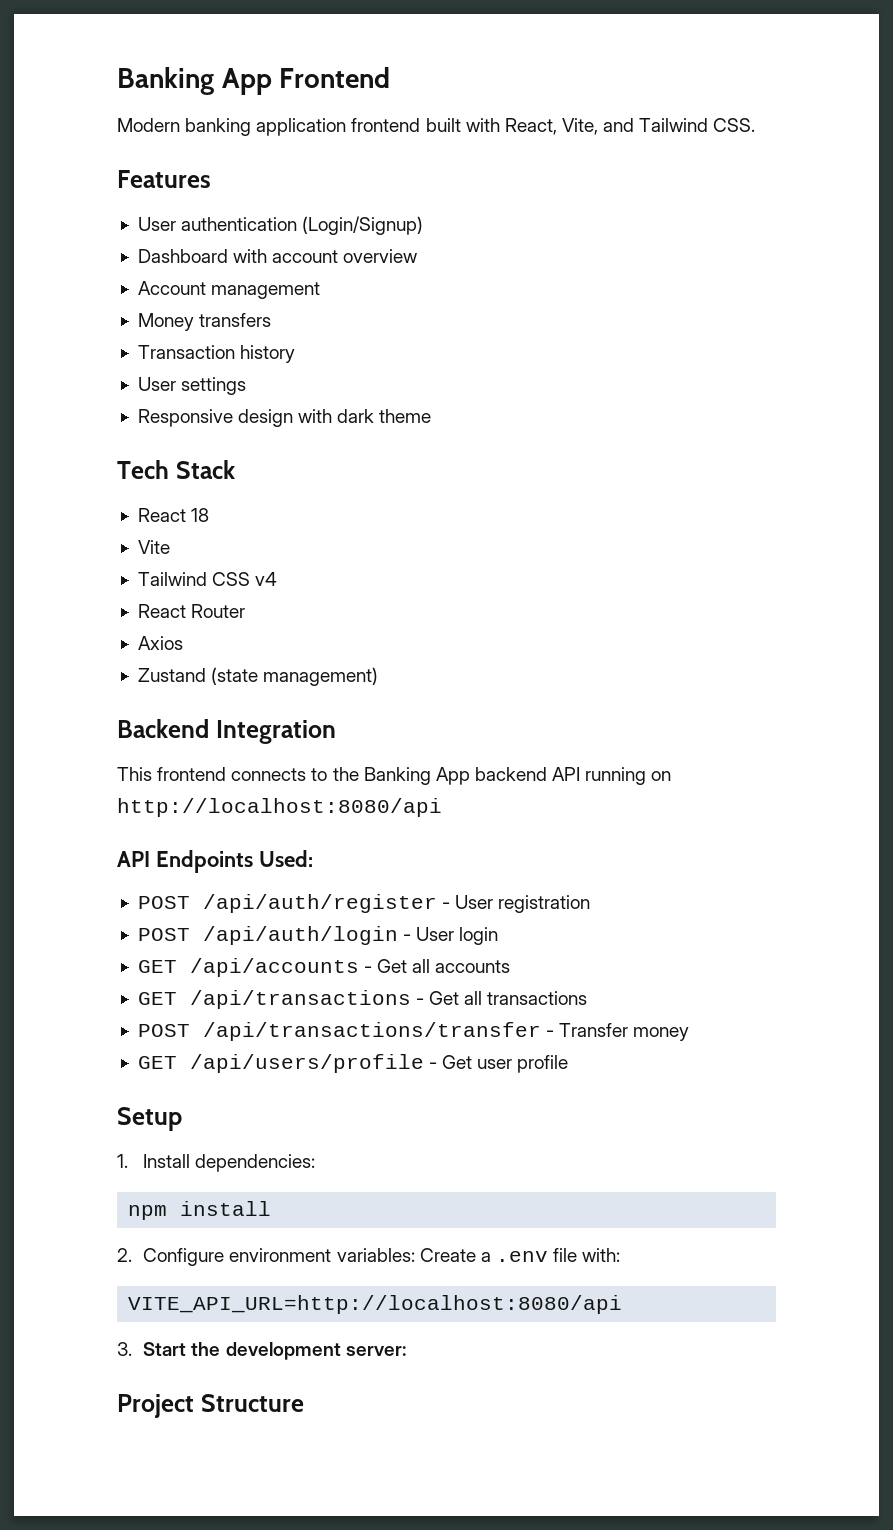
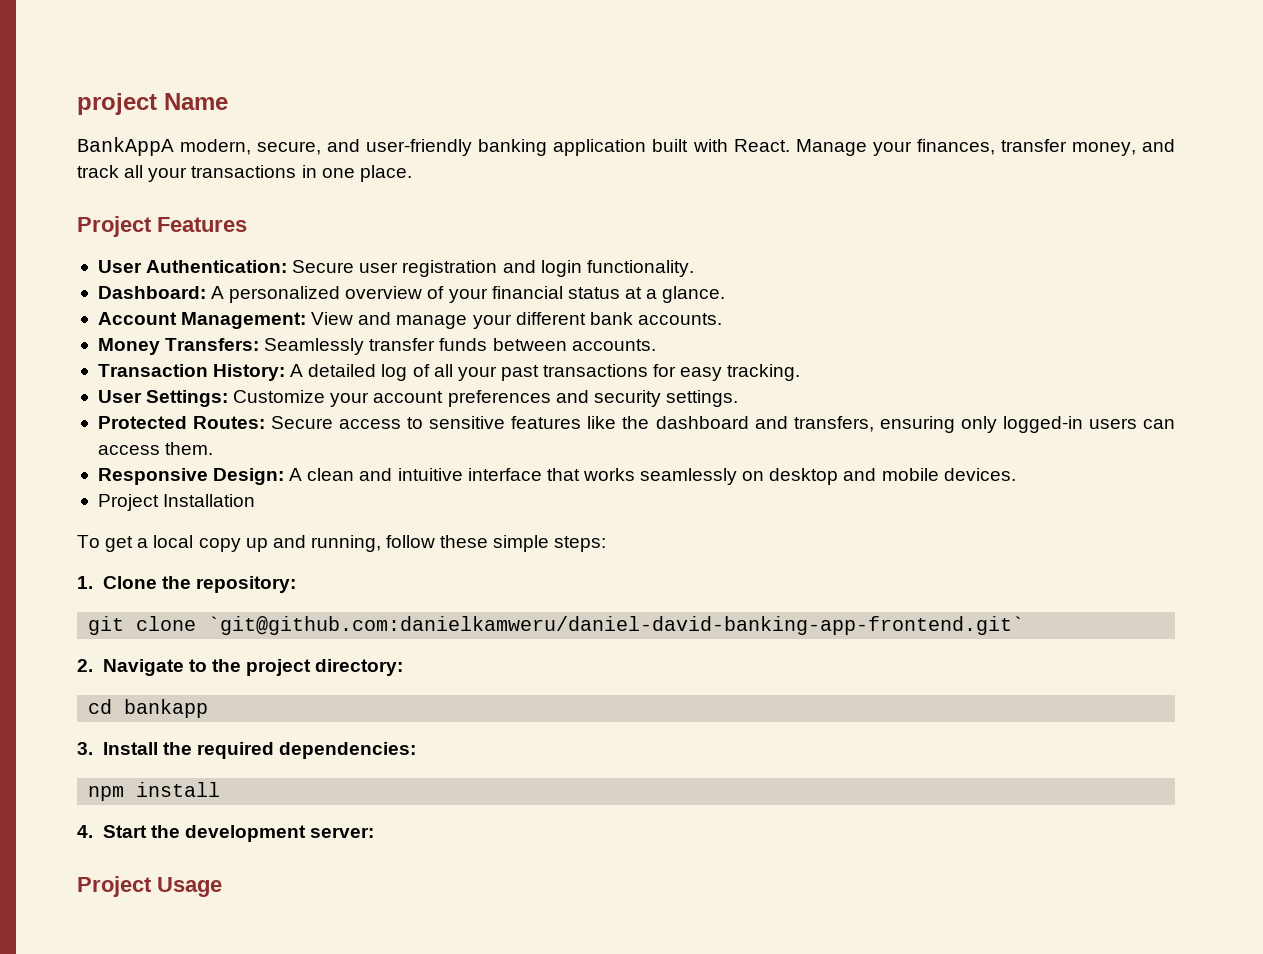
[117,67,391,95] [117,118,180,132] Banking App Frontend // Modern -> [77,93,228,115] [77,137,473,156] project Name // BankAppA modern, secure, and user-friendly
[351,118,421,132] frontend -> (647, 147) none
[504,118,756,135] [117,170,211,188] [137,216,424,235] [137,249,418,263] [137,281,321,299] [137,313,272,331] [137,345,296,363] [137,377,247,395] [137,409,432,427] [117,460,235,479] [137,508,210,522] [137,540,170,554] [137,572,278,586] [137,604,246,618] [137,636,183,650] [137,667,379,686] [117,719,336,744] [117,767,672,785] [117,798,442,817] [117,850,313,873] [137,894,591,913] [137,926,499,945] [137,958,511,977] [137,990,588,1009] [137,1022,690,1041] [137,1054,569,1073] [117,1107,182,1131] [117,1154,316,1172] [128,1201,272,1220] [117,1248,621,1266] [128,1295,623,1314] [117,1342,132,1356] React, Vite, and Tailwind CSS. // Features // User authentication (Login/Signup) // Dashboard with account overview // Account management // Money transfers // Transaction history // User settings // Responsive design with dark theme // Tech Stack // React 18 // Vite // Tailwind CSS v4 // React Router // Axios // Zustand (state management) // Backend Integration // This frontend connects to the Banking App backend API running on http://localhost:8080/api // API Endpoints Used: // POST /api/auth/register - User registration // POST /api/auth/login - User login // GET /api/accounts - Get all accounts // GET /api/transactions - Get all transactions // POST /api/transactions/transfer - Transfer money // GET /api/users/profile - Get user profile // Setup // 1. Install dependencies: // npm install // 2. Configure environment variables: Create a .env file with: // VITE_API_URL=http://localhost:8080/api // 3. -> [733,139,1176,156] [77,165,412,182] [77,216,247,237] [97,260,694,277] [97,286,726,303] [97,312,722,329] [97,338,656,355] [97,364,801,381] [97,390,738,407] [97,416,1176,433] [97,442,214,455] [97,468,1016,485] [97,494,256,511] [77,535,607,552] [77,576,296,593] [88,616,1025,635] [77,659,404,676] [88,699,209,718] [77,742,416,759] [88,782,221,801] [77,825,93,838] React. Manage your finances, transfer money, and track all your transactions in one place. // Project Features // User Authentication: Secure user registration and login functionality. // Dashboard: A personalized overview of your financial status at a glance. // Account Management: View and manage your different bank accounts. // Money Transfers: Seamlessly transfer funds between accounts. // Transaction History: A detailed log of all your past transactions for easy tracking. // User Settings: Customize your account preferences and security settings. // Protected Routes: Secure access to sensitive features like the dashboard and transfers, ensuring only logged-in users can access them. // Responsive Design: A clean and intuitive interface that works seamlessly on desktop and mobile devices. // Project Installation // To get a local copy up and running, follow these simple steps: // 1. Clone the repository: // git clone `git@github.com:danielkamweru/daniel-david-banking-app-frontend.git` // 2. Navigate to the project directory: // cd bankapp // 3. Install the required dependencies: // npm install // 4.
[200,1394,304,1412] Structure -> [157,877,222,897] Usage

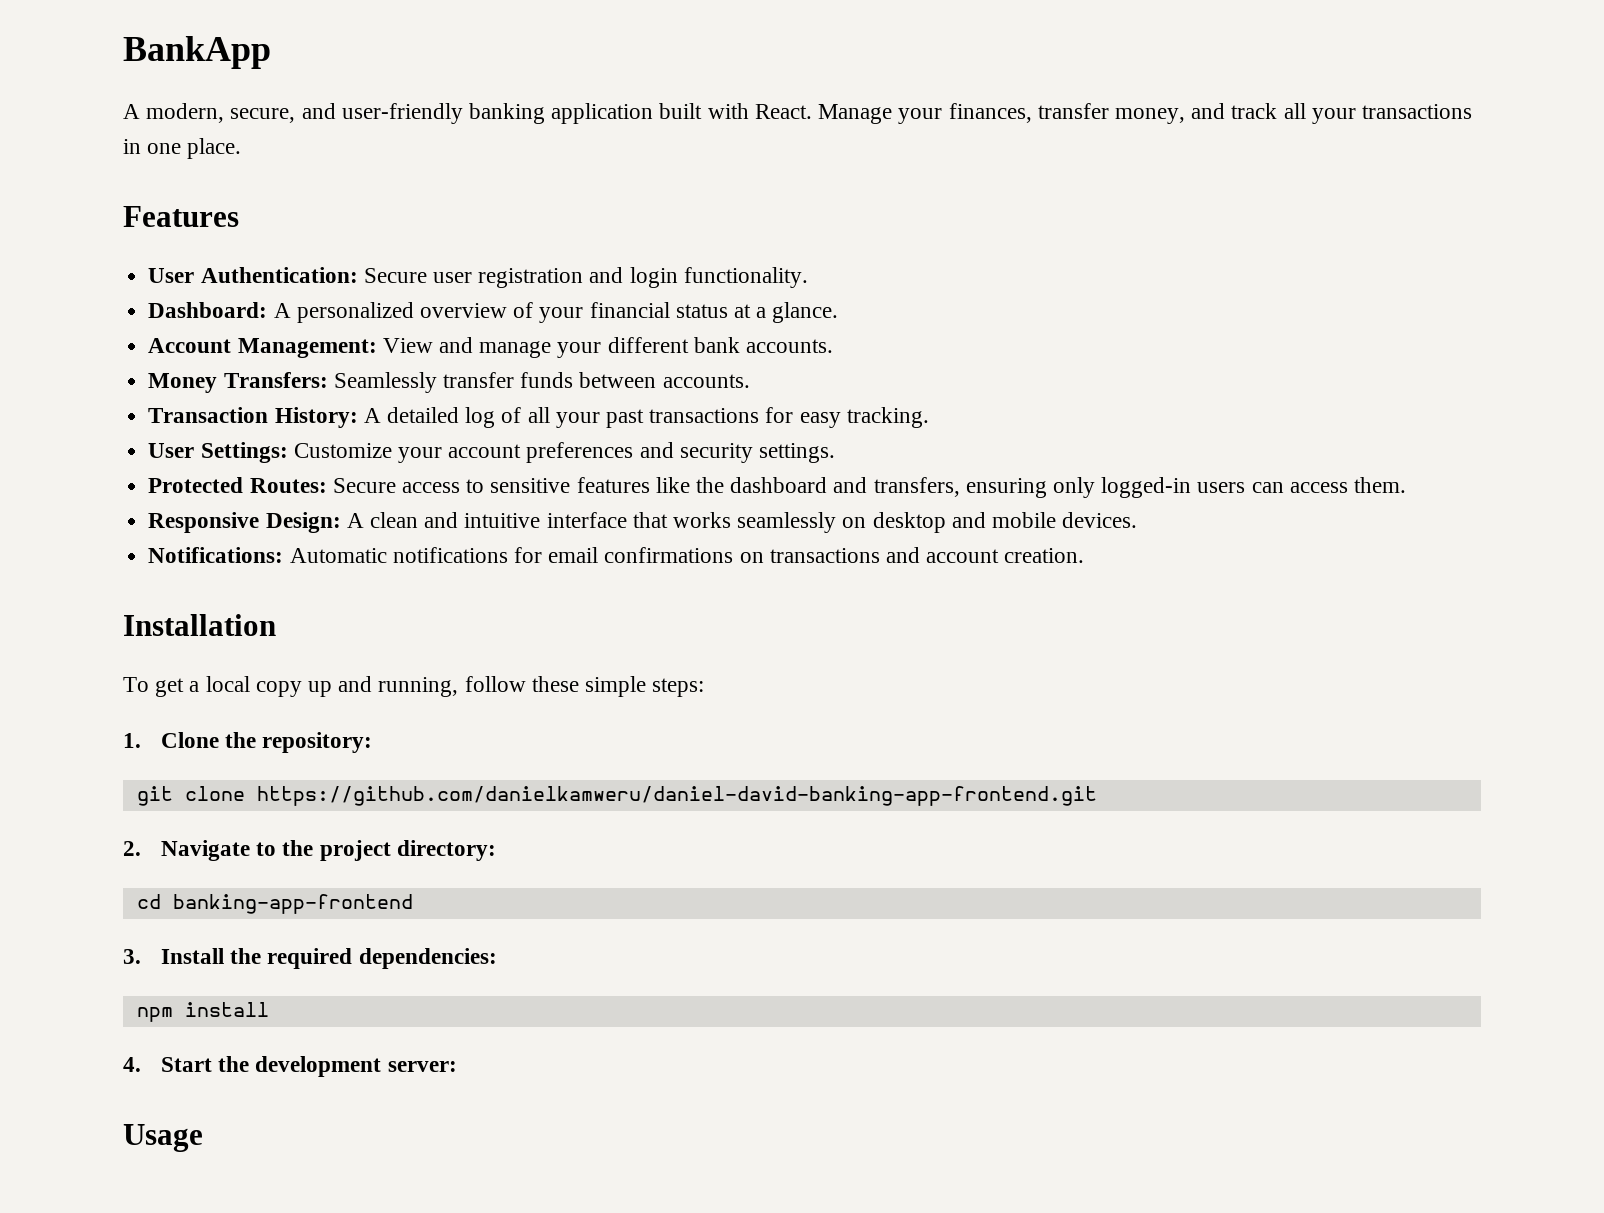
[77,93,228,115] [77,137,174,156] project Name // BankAppA -> [123,36,271,69] [123,104,140,119] BankApp // A
[77,216,152,237] Project -> (242, 148) none
[97,494,159,511] Project -> [148,547,1085,563] Notifications: Automatic notifications for email confirmations on transactions and account creation. //
[208,616,1025,635] `git@github.com:danielkamweru/daniel-david-banking-app-frontend.git` -> [256,786,1097,806] https://github.com/danielkamweru/daniel-david-banking-app-frontend.git
[124,699,209,718] bankapp -> [172,894,413,914] banking-app-frontend
[77,876,152,897] Project -> (457, 1066) none

